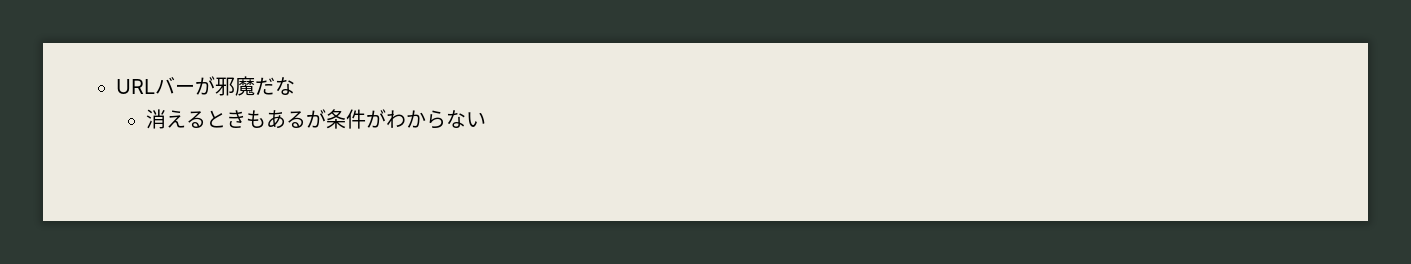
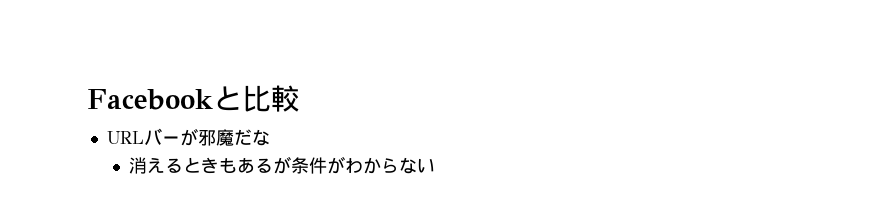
(116, 86) none -> [87,85,300,112] Facebookと比較 //

